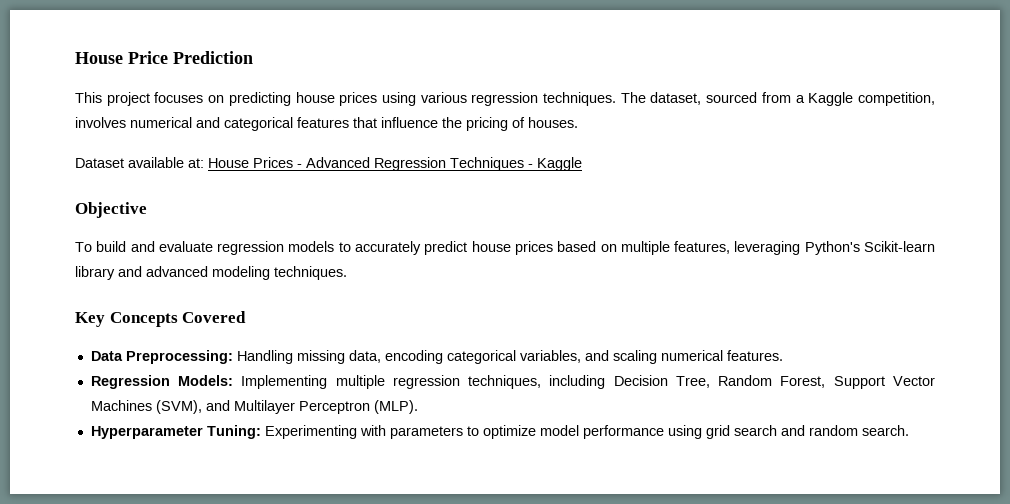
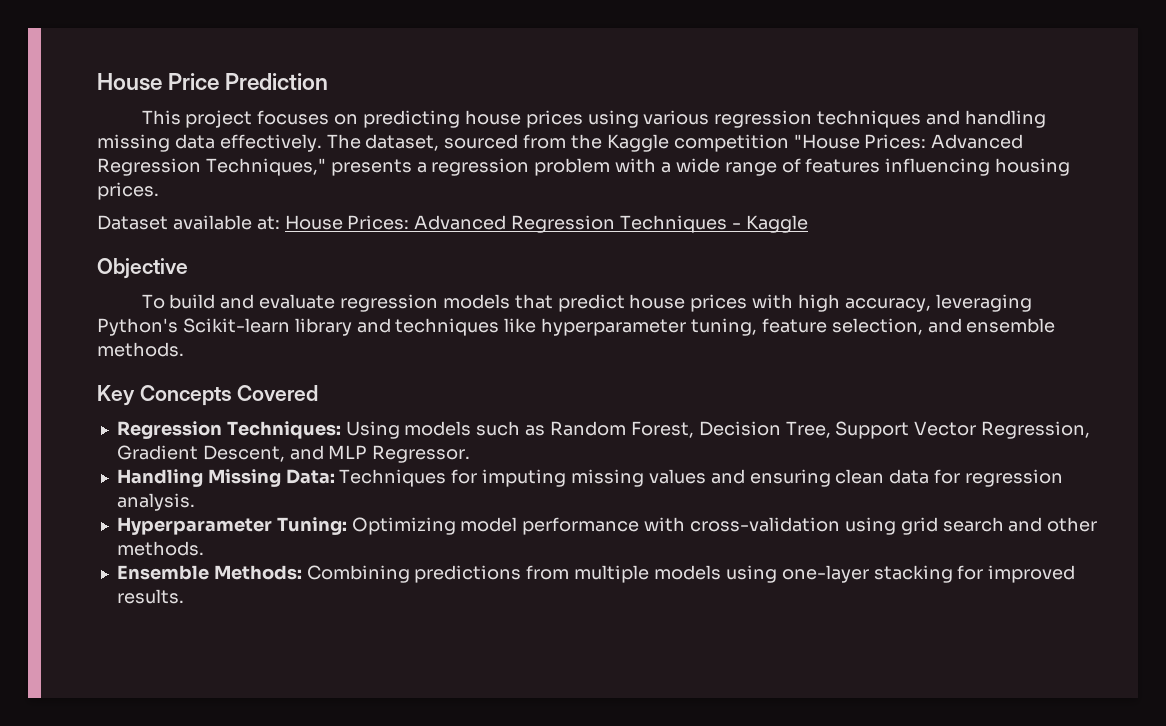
[543,92,936,106] [75,117,578,131] techniques. The dataset, sourced from a Kaggle competition, involves numerical and categorical features that influence the pricing of houses. -> [817,110,1046,128] [97,134,1024,152] [97,158,1071,176] [97,182,159,200] techniques and handling missing data effectively. The dataset, sourced from the Kaggle competition "House Prices: Advanced Regression Techniques," presents a regression problem with a wide range of features influencing housing prices.
[253,157,302,168] Prices - -> [347,215,410,230] Prices:
[338,241,422,255] to accurately -> [514,294,553,309] that
[557,241,731,255] based on multiple features, -> [752,294,931,312] with high accuracy,
[146,266,347,280] [75,311,247,327] [90,350,783,364] [90,375,935,389] [90,400,418,414] [90,425,909,439] advanced modeling techniques. // Key Concepts Covered // Data Preprocessing: Handling missing data, encoding categorical variables, and scaling numerical features. // Regression Models: Implementing multiple regression techniques, including Decision Tree, Random Forest, Support Vector Machines (SVM), and Multilayer Perceptron (MLP). // Hyperparameter Tuning: Experimenting with parameters to optimize model performance using grid search and random search. -> [395,318,1056,336] [97,342,184,357] [97,385,319,406] [116,421,1091,439] [116,445,471,463] [116,469,1063,487] [116,493,195,511] [116,517,1098,535] [116,541,204,556] [116,565,1076,583] [116,589,184,604] techniques like hyperparameter tuning, feature selection, and ensemble methods. // Key Concepts Covered // Regression Techniques: Using models such as Random Forest, Decision Tree, Support Vector Regression, Gradient Descent, and MLP Regressor. // Handling Missing Data: Techniques for imputing missing values and ensuring clean data for regression analysis. // Hyperparameter Tuning: Optimizing model performance with cross-validation using grid search and other methods. // Ensemble Methods: Combining predictions from multiple models using one-layer stacking for improved results.

